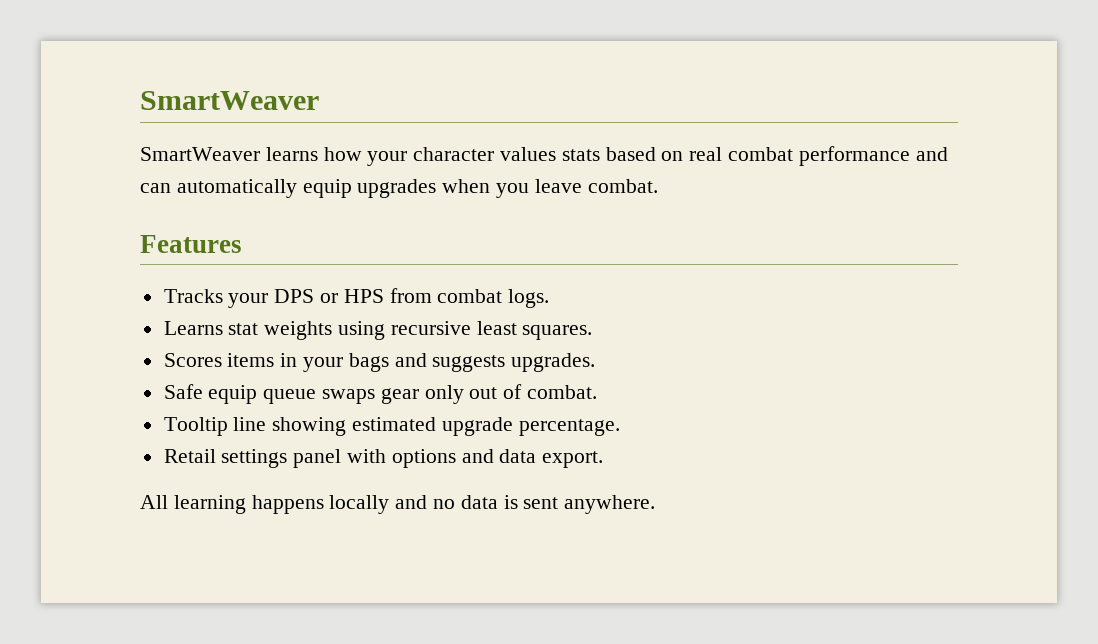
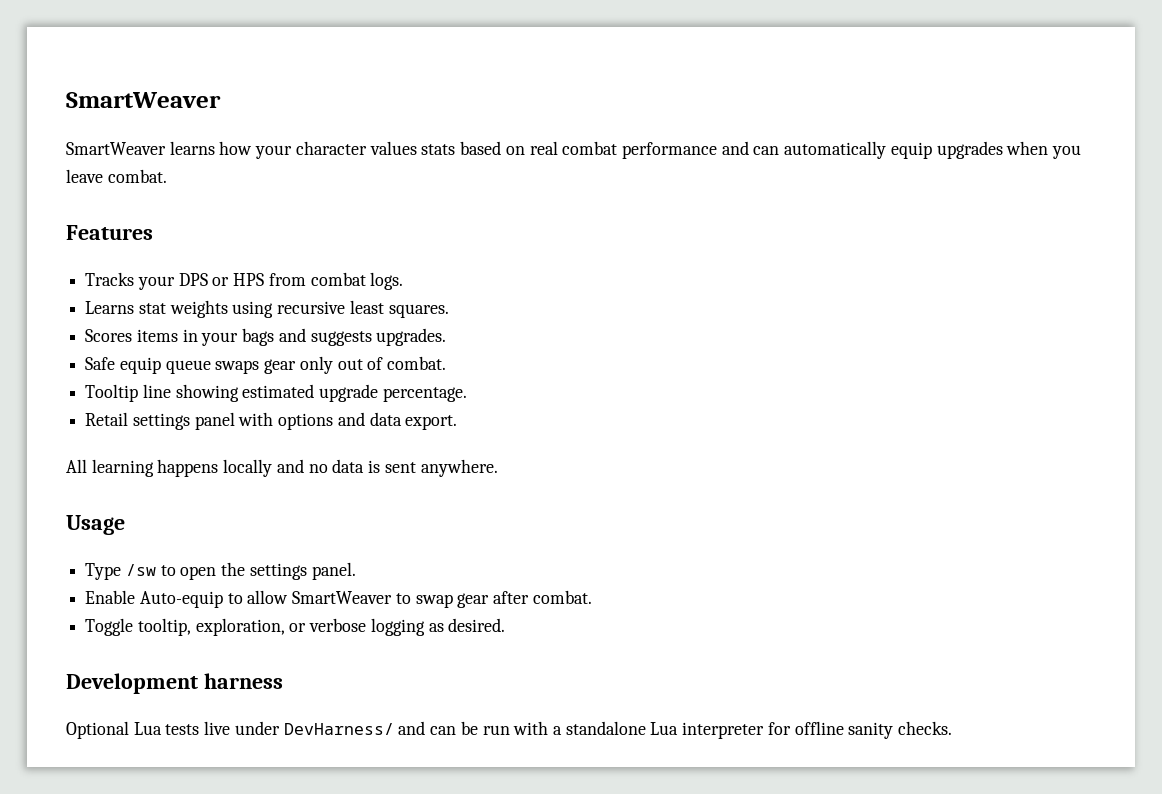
(656, 504) none -> [66,515,125,535] [85,562,356,580] [85,590,592,608] [85,618,506,636] [66,673,283,694] [66,721,953,739] // Usage // Type /sw to open the settings panel. // Enable Auto-equip to allow SmartWeaver to swap gear after combat. // Toggle tooltip, exploration, or verbose logging as desired. // Development harness // Optional Lua tests live under DevHarness/ and can be run with a standalone Lua interpreter for offline sanity checks.

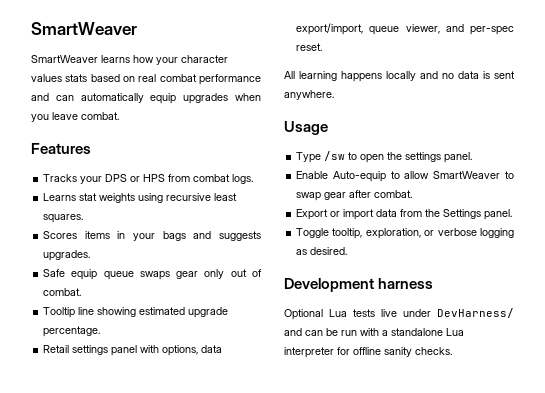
[278,412,458,430] options and data export. -> [162,345,223,356] [296,23,514,35] [296,43,323,51] options, data export/import, queue viewer, and per-spec reset.
(592, 597) none -> [296,209,513,220] // Export or import data from the Settings panel.

